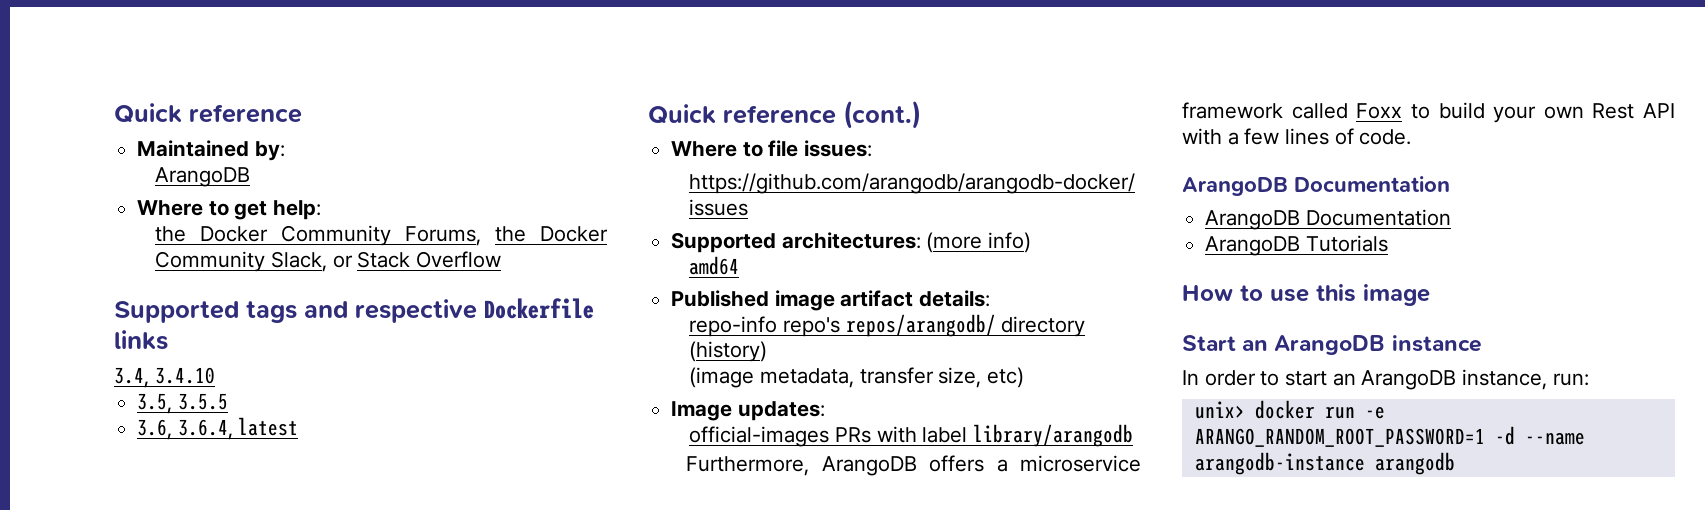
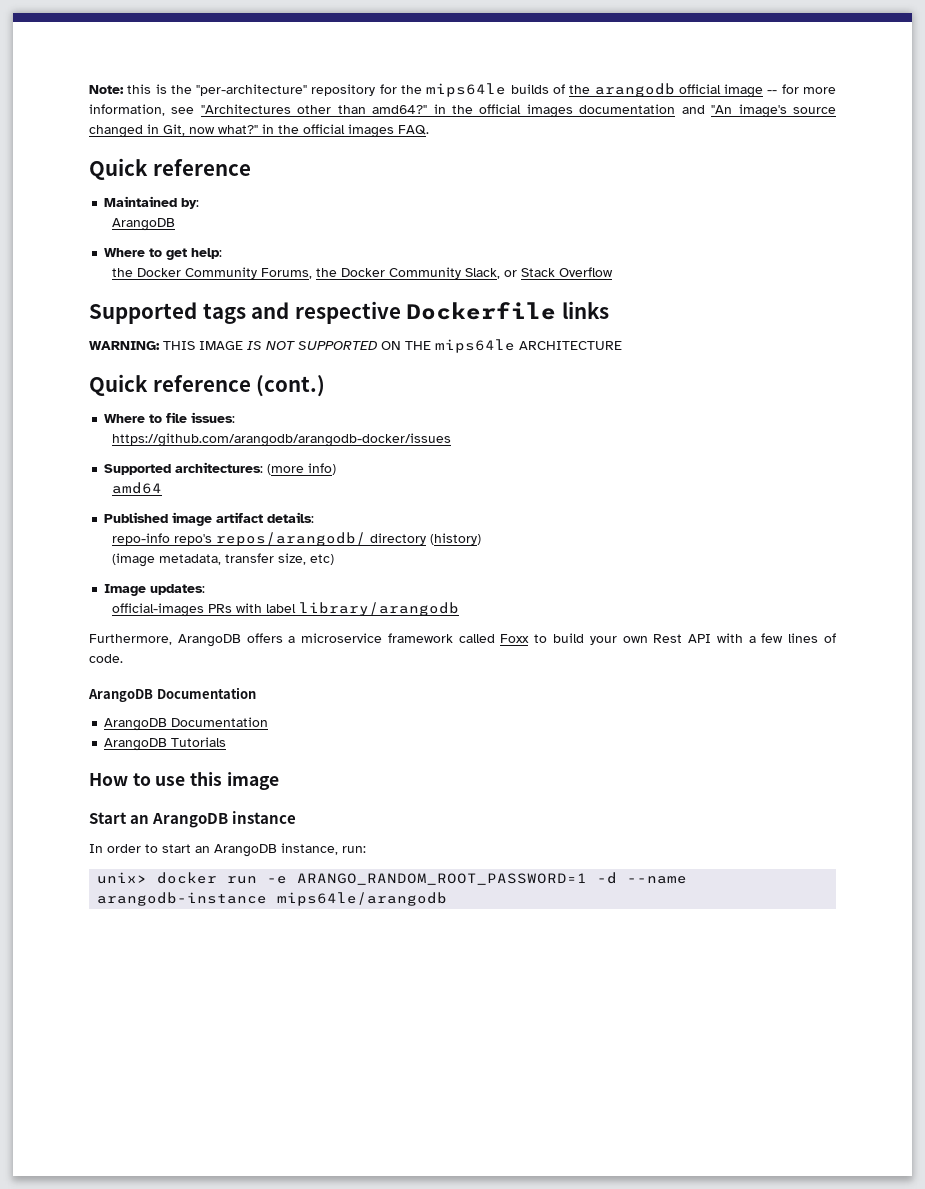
(114, 113) none -> [89,83,836,98] [89,104,837,118] [89,124,429,138] Note: this is the "per-architecture" repository for the mips64le builds of the arangodb official image -- for more information, see "Architectures other than amd64?" in the official images documentation and "An image's source changed in Git, now what?" in the official images FAQ. //
[114,367,215,388] [137,393,228,414] [137,417,299,440] 3.4, 3.4.10 // 3.5, 3.5.5 // 3.6, 3.6.4, latest -> [89,339,622,353] WARNING: THIS IMAGE IS NOT SUPPORTED ON THE mips64le ARCHITECTURE
[1374,452,1455,475] arangodb -> [277,892,448,906] mips64le/arangodb

